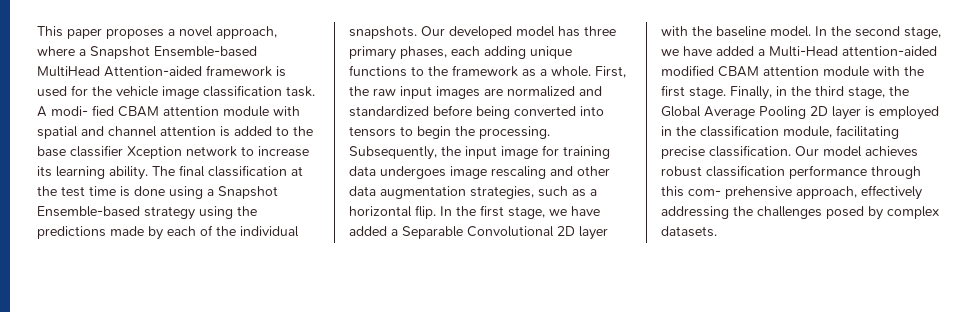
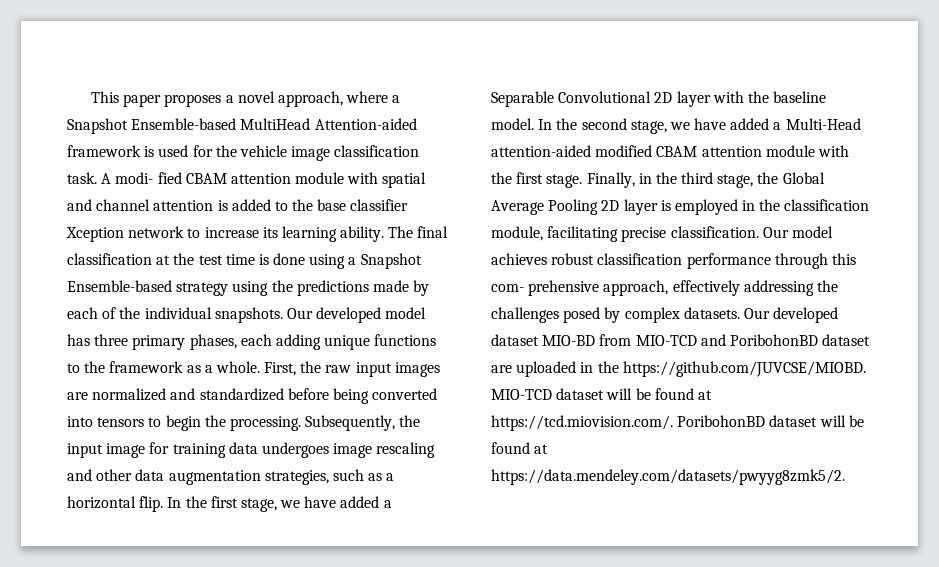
(717, 231) none -> [743,307,839,323] [491,334,871,346] [491,361,866,377] [491,388,712,400] [491,415,864,431] [491,442,549,454] [491,469,845,485] Our developed dataset MIO-BD from MIO-TCD and PoribohonBD dataset are uploaded in the https://github.com/JUVCSE/MIOBD. MIO-TCD dataset will be found at https://tcd.miovision.com/. PoribohonBD dataset will be found at https://data.mendeley.com/datasets/pwyyg8zmk5/2.

